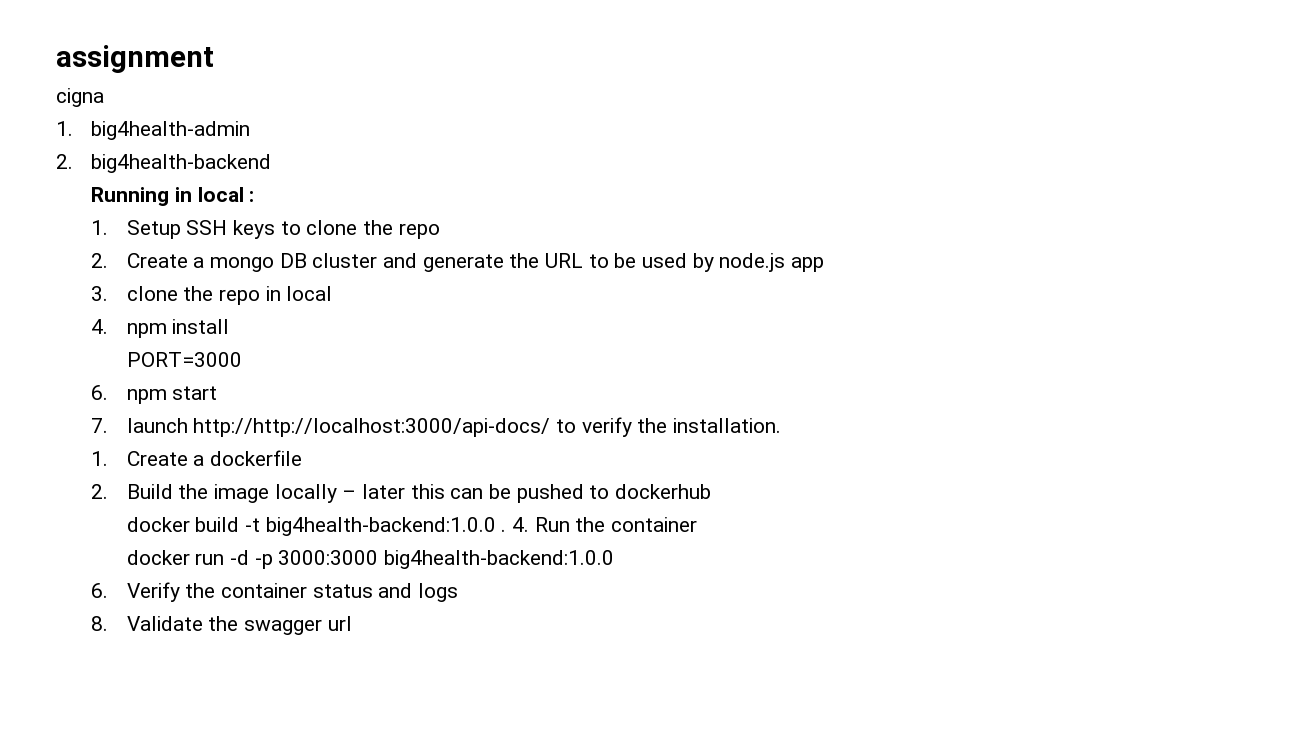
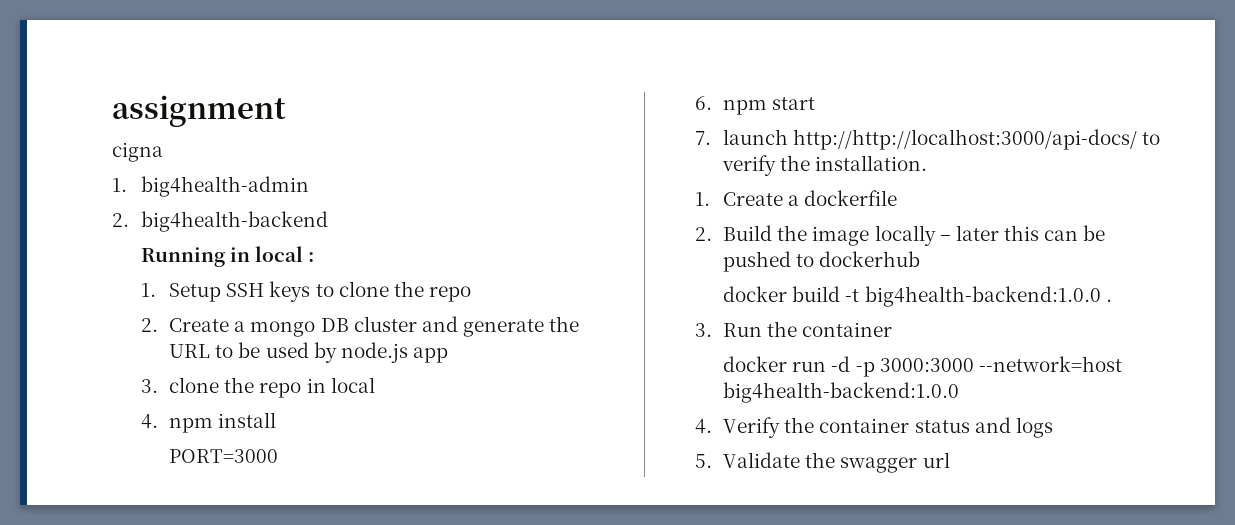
[512,517,530,532] 4. -> [694,323,712,337] // 3.
(379, 557) none -> [978,356,1122,372] --network=host
[91,583,109,598] 6. -> [694,419,712,434] 4.
[91,616,109,631] 8. -> [694,454,712,468] 5.

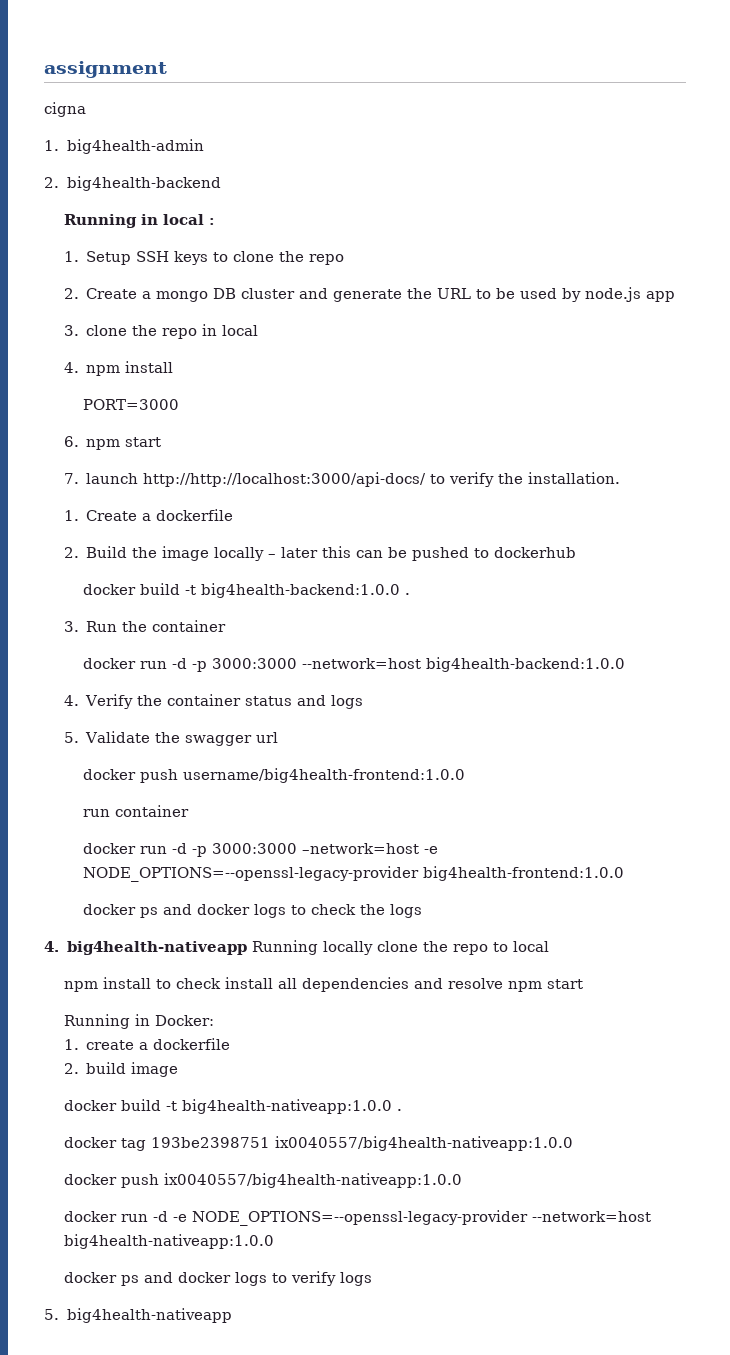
(950, 460) none -> [83,768,466,783] [83,805,190,817] [83,843,439,857] [83,866,625,882] [83,904,423,918] [44,940,549,955] [63,977,583,992] [63,1014,214,1029] [63,1038,231,1050] [63,1062,179,1077] [63,1099,402,1114] [63,1136,573,1151] [63,1173,462,1188] [63,1210,651,1226] [63,1234,274,1249] [63,1271,372,1286] [44,1308,232,1323] // docker push username/big4health-frontend:1.0.0 // run container // docker run -d -p 3000:3000 –network=host -e NODE_OPTIONS=--openssl-legacy-provider big4health-frontend:1.0.0 // docker ps and docker logs to check the logs // 4. big4health-nativeapp Running locally clone the repo to local // npm install to check install all dependencies and resolve npm start // Running in Docker: // 1. create a dockerfile // 2. build image // docker build -t big4health-nativeapp:1.0.0 . // docker tag 193be2398751 ix0040557/big4health-nativeapp:1.0.0 // docker push ix0040557/big4health-nativeapp:1.0.0 // docker run -d -e NODE_OPTIONS=--openssl-legacy-provider --network=host big4health-nativeapp:1.0.0 // docker ps and docker logs to verify logs // 5. big4health-nativeapp

